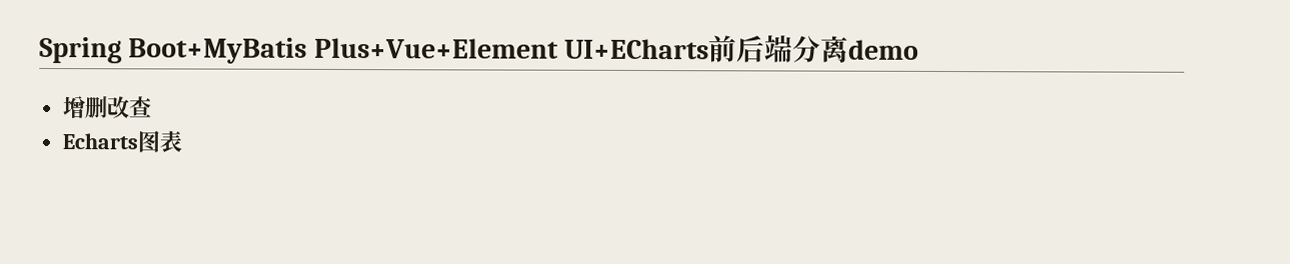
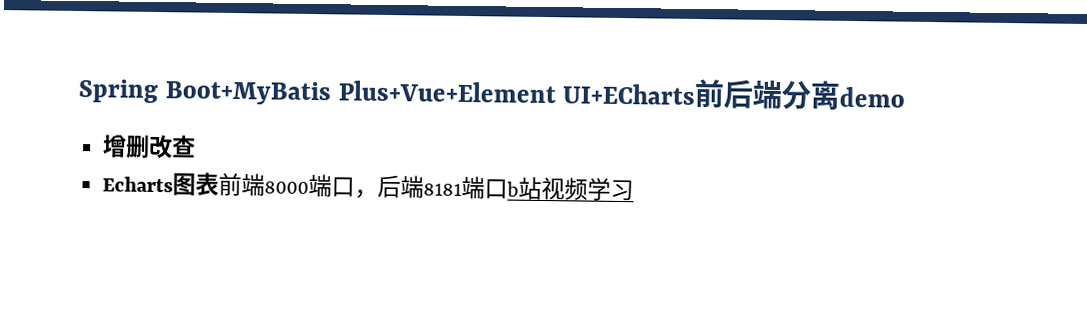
(184, 141) none -> [218,172,635,202] 前端8000端口，后端8181端口b站视频学习

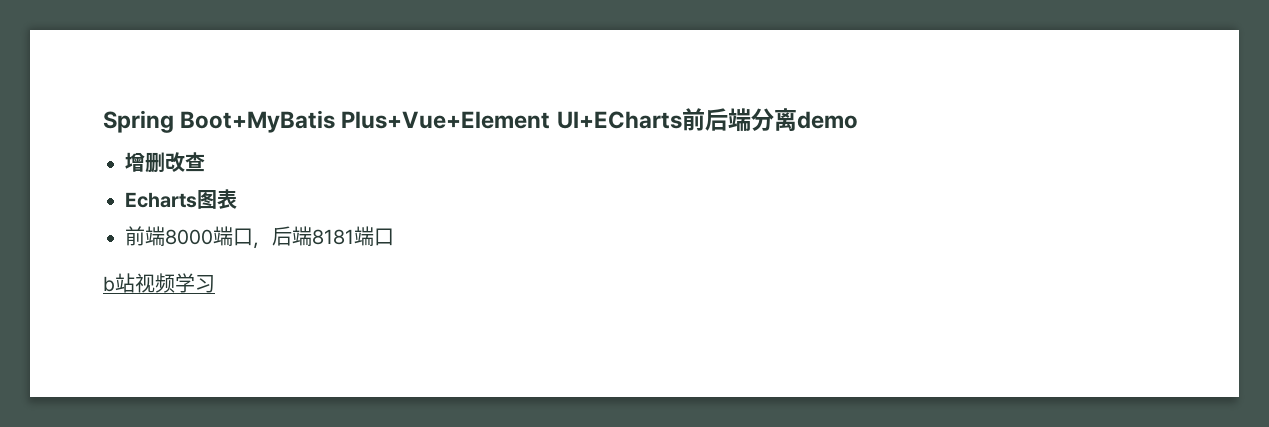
(220, 184) none -> (237, 199) //
(509, 189) none -> (394, 237) //

